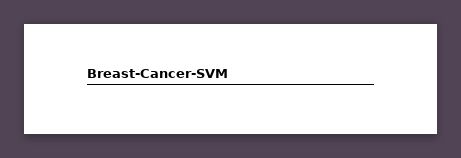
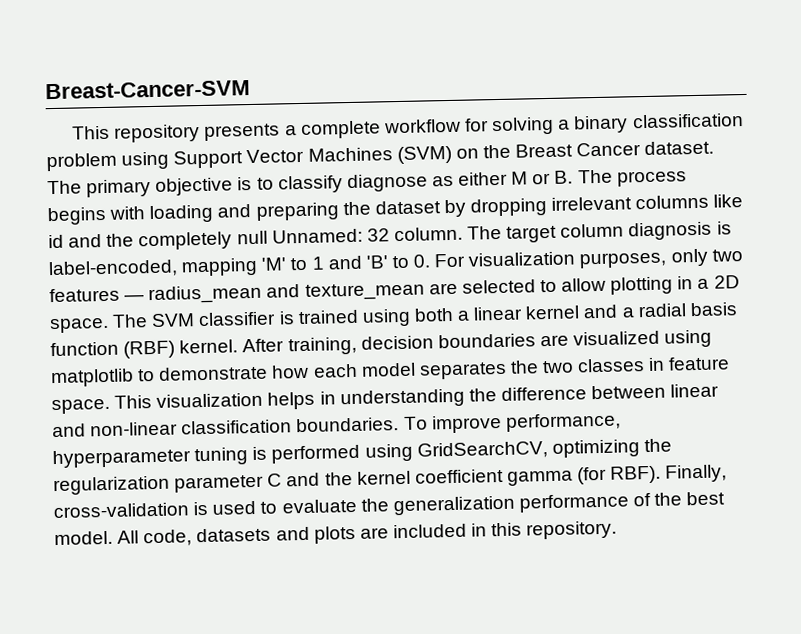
(228, 73) none -> [72,113,744,143] [46,140,715,172] [47,169,687,198] [47,194,744,226] [48,221,732,251] [48,248,743,279] [49,275,740,305] [49,302,738,334] [50,329,713,359] [51,356,731,388] [51,383,720,415] [52,412,621,438] [52,438,672,469] [53,464,728,496] [53,491,726,519] [54,520,618,547] // This repository presents a complete workflow for solving a binary classification problem using Support Vector Machines (SVM) on the Breast Cancer dataset. The primary objective is to classify diagnose as either M or B. The process begins with loading and preparing the dataset by dropping irrelevant columns like id and the completely null Unnamed: 32 column. The target column diagnosis is label-encoded, mapping 'M' to 1 and 'B' to 0. For visualization purposes, only two features — radius_mean and texture_mean are selected to allow plotting in a 2D space. The SVM classifier is trained using both a linear kernel and a radial basis function (RBF) kernel. After training, decision boundaries are visualized using matplotlib to demonstrate how each model separates the two classes in feature space. This visualization helps in understanding the difference between linear and non-linear classification boundaries. To improve performance, hyperparameter tuning is performed using GridSearchCV, optimizing the regularization parameter C and the kernel coefficient gamma (for RBF). Finally, cross-validation is used to evaluate the generalization performance of the best model. All code, datasets and plots are included in this repository.

